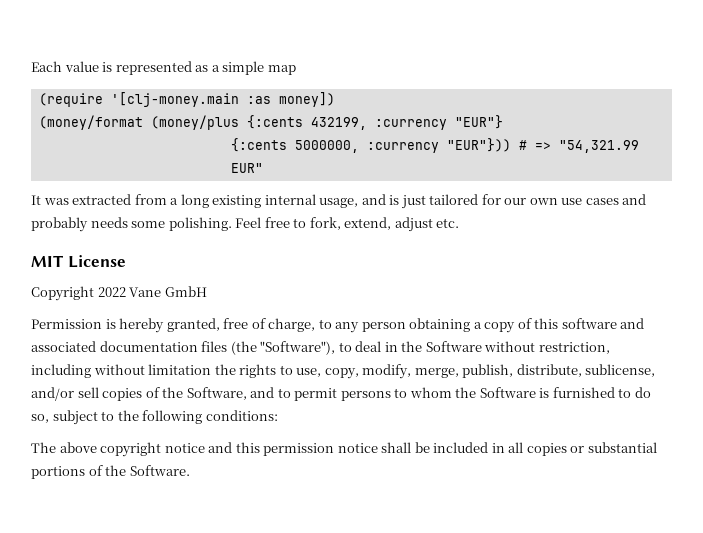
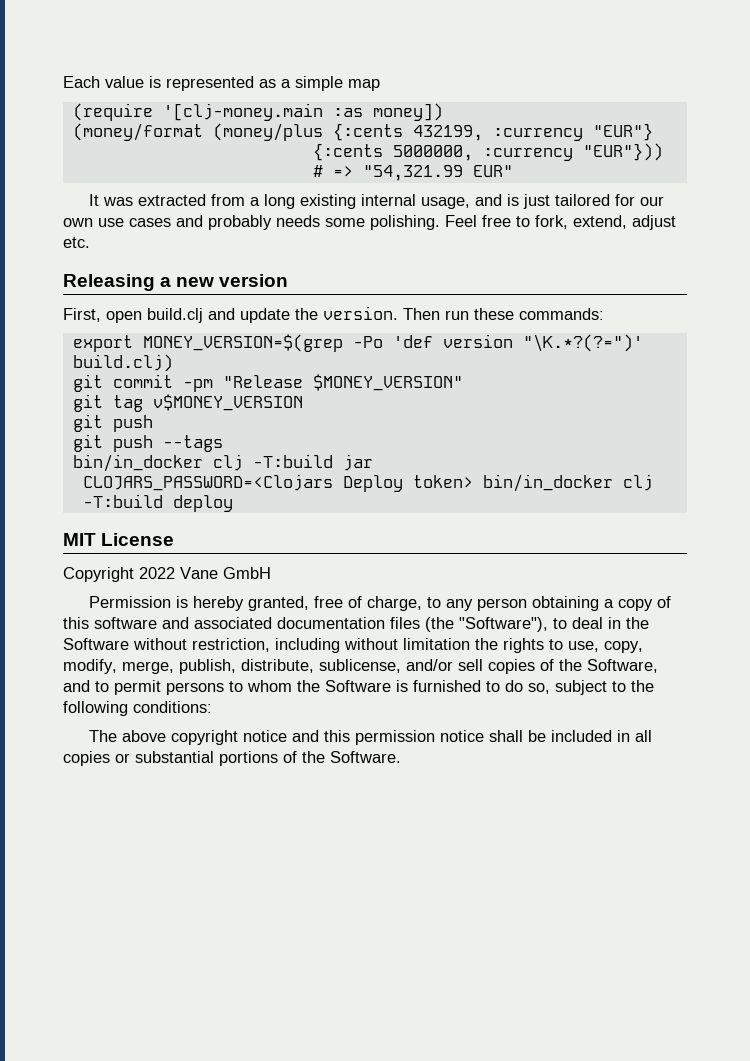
(460, 223) none -> [63,274,289,291] [63,306,604,323] [72,334,643,352] [72,354,173,372] [72,374,463,392] [72,394,303,412] [72,414,153,432] [72,434,223,452] [72,454,373,472] [82,474,653,492] [82,494,233,512] // Releasing a new version // First, open build.clj and update the version. Then run these commands: // export MONEY_VERSION=$(grep -Po 'def version "\K.*?(?=")' build.clj) // git commit -pm "Release $MONEY_VERSION" // git tag v$MONEY_VERSION // git push // git push --tags // bin/in_docker clj -T:build jar // CLOJARS_PASSWORD=<Clojars Deploy token> bin/in_docker clj -T:build deploy

